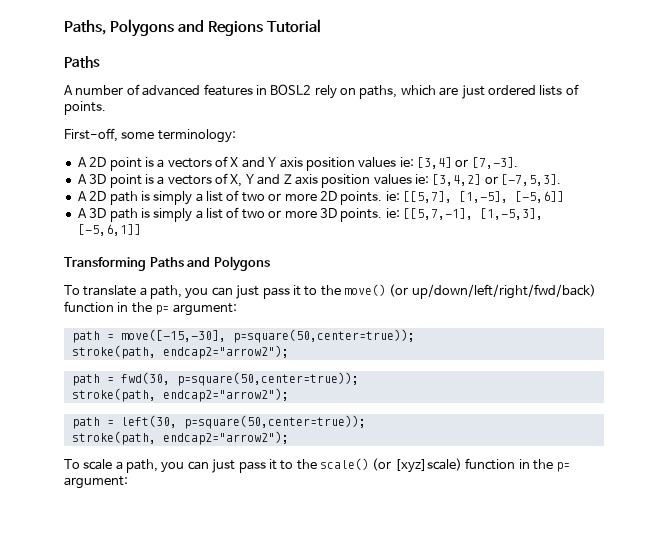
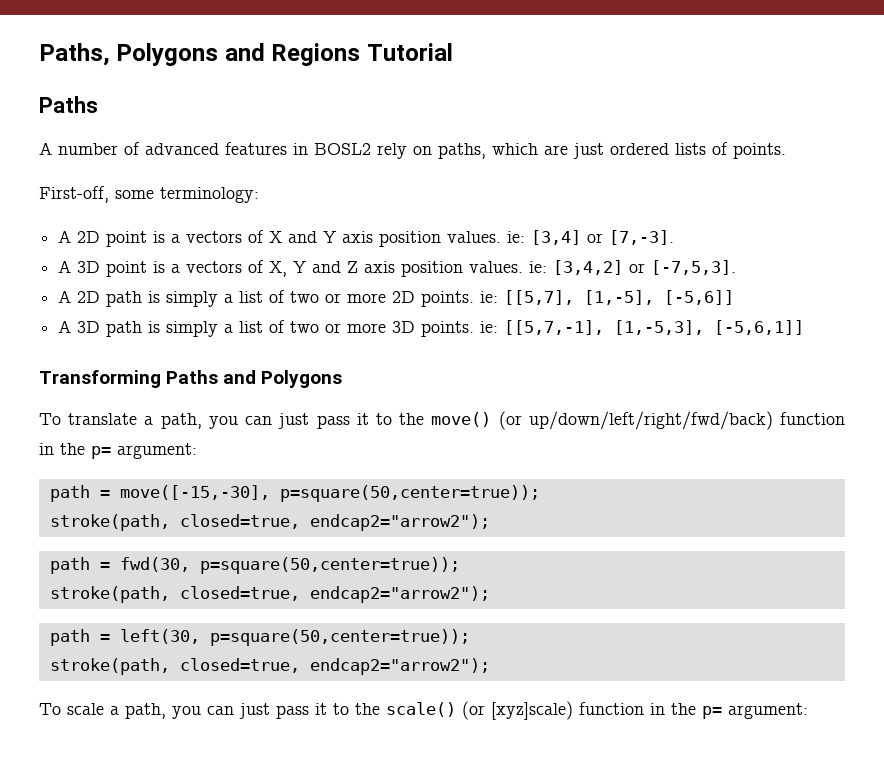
[358,157,397,168] values -> [447,231,502,243] values.
[373,174,412,185] values -> [469,261,524,273] values.
(156, 352) none -> [179,514,300,529] closed=true,
(156, 395) none -> [179,586,300,601] closed=true,
(156, 438) none -> [179,658,300,673] closed=true,

